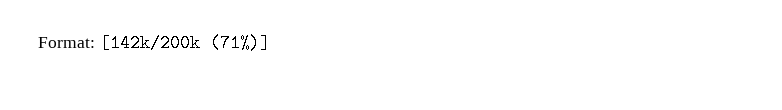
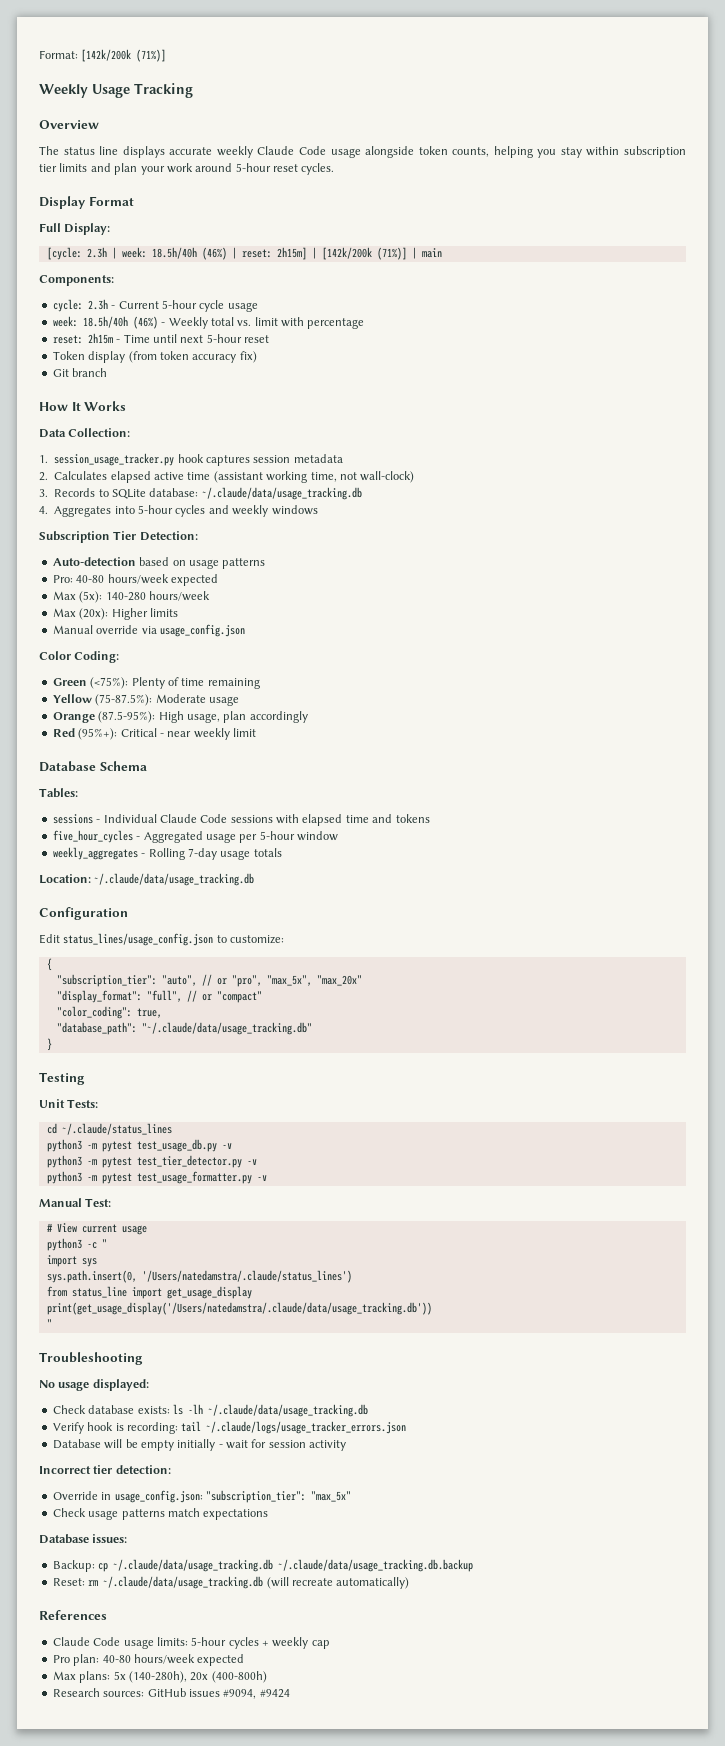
(270, 43) none -> [39,83,193,98] [39,120,99,129] [39,146,686,158] [39,163,335,175] [39,196,134,209] [39,223,111,235] [46,247,442,260] [39,275,114,286] [52,299,258,312] [52,316,365,329] [52,333,269,344] [52,351,257,363] [52,368,108,377] [39,401,127,411] [39,428,131,438] [39,453,343,466] [39,471,415,483] [39,487,362,500] [39,505,318,517] [39,531,198,543] [52,557,266,569] [52,574,218,586] [52,591,210,603] [52,608,178,620] [52,624,245,637] [39,651,120,663] [52,677,260,689] [52,694,239,706] [52,711,308,723] [52,728,256,740] [39,761,147,772] [39,788,78,798] [52,814,430,826] [52,830,338,843] [52,847,282,860] [39,873,255,886] [39,907,128,920] [39,933,285,946] [46,958,52,971] [56,974,362,987] [56,990,262,1003] [56,1006,162,1019] [56,1022,312,1035] [46,1038,52,1051] [39,1072,85,1085] [39,1099,99,1108] [46,1123,172,1135] [46,1139,232,1152] [46,1155,257,1168] [46,1171,267,1184] [39,1198,112,1207] [46,1223,147,1235] [46,1238,107,1251] [46,1255,97,1267] [46,1270,352,1283] [46,1286,252,1299] [46,1302,432,1315] [46,1319,52,1328] [39,1352,143,1365] [39,1379,149,1391] [52,1404,368,1417] [52,1421,407,1434] [52,1439,347,1451] [39,1465,171,1474] [52,1490,351,1503] [52,1508,269,1520] [39,1534,128,1544] [52,1559,474,1572] [52,1576,410,1589] [39,1610,107,1620] [52,1637,330,1649] [52,1654,245,1666] [52,1671,267,1683] [52,1688,290,1699] // Weekly Usage Tracking // Overview // The status line displays accurate weekly Claude Code usage alongside token counts, helping you stay within subscription tier limits and plan your work around 5-hour reset cycles. // Display Format // Full Display: // [cycle: 2.3h | week: 18.5h/40h (46%) | reset: 2h15m] | [142k/200k (71%)] | main // Components: // cycle: 2.3h - Current 5-hour cycle usage // week: 18.5h/40h (46%) - Weekly total vs. limit with percentage // reset: 2h15m - Time until next 5-hour reset // Token display (from token accuracy fix) // Git branch // How It Works // Data Collection: // 1. session_usage_tracker.py hook captures session metadata // 2. Calculates elapsed active time (assistant working time, not wall-clock) // 3. Records to SQLite database: ~/.claude/data/usage_tracking.db // 4. Aggregates into 5-hour cycles and weekly windows // Subscription Tier Detection: // Auto-detection based on usage patterns // Pro: 40-80 hours/week expected // Max (5x): 140-280 hours/week // Max (20x): Higher limits // Manual override via usage_config.json // Color Coding: // Green (<75%): Plenty of time remaining // Yellow (75-87.5%): Moderate usage // Orange (87.5-95%): High usage, plan accordingly // Red (95%+): Critical - near weekly limit // Database Schema // Tables: // sessions - Individual Claude Code sessions with elapsed time and tokens // five_hour_cycles - Aggregated usage per 5-hour window // weekly_aggregates - Rolling 7-day usage totals // Location: ~/.claude/data/usage_tracking.db // Configuration // Edit status_lines/usage_config.json to customize: // { // "subscription_tier": "auto", // or "pro", "max_5x", "max_20x" // "display_format": "full", // or "compact" // "color_coding": true, // "database_path": "~/.claude/data/usage_tracking.db" // } // Testing // Unit Tests: // cd ~/.claude/status_lines // python3 -m pytest test_usage_db.py -v // python3 -m pytest test_tier_detector.py -v // python3 -m pytest test_usage_formatter.py -v // Manual Test: // # View current usage // python3 -c " // import sys // sys.path.insert(0, '/Users/natedamstra/.claude/status_lines') // from status_line import get_usage_display // print(get_usage_display('/Users/natedamstra/.claude/data/usage_tracking.db')) // " // Troubleshooting // No usage displayed: // Check database exists: ls -lh ~/.claude/data/usage_tracking.db // Verify hook is recording: tail ~/.claude/logs/usage_tracker_errors.json // Database will be empty initially - wait for session activity // Incorrect tier detection: // Override in usage_config.json: "subscription_tier": "max_5x" // Check usage patterns match expectations // Database issues: // Backup: cp ~/.claude/data/usage_tracking.db ~/.claude/data/usage_tracking.db.backup // Reset: rm ~/.claude/data/usage_tracking.db (will recreate automatically) // References // Claude Code usage limits: 5-hour cycles + weekly cap // Pro plan: 40-80 hours/week expected // Max plans: 5x (140-280h), 20x (400-800h) // Research sources: GitHub issues #9094, #9424

